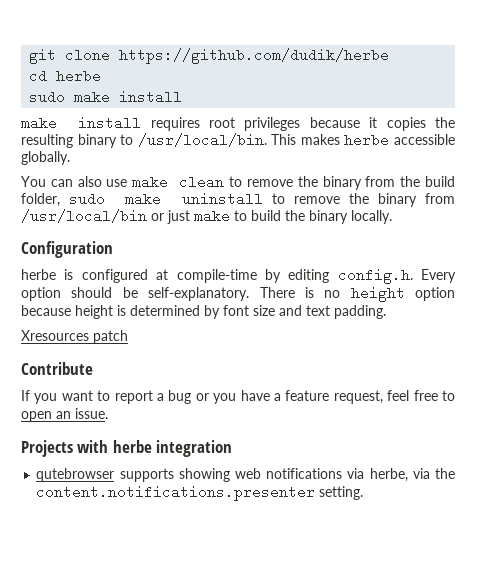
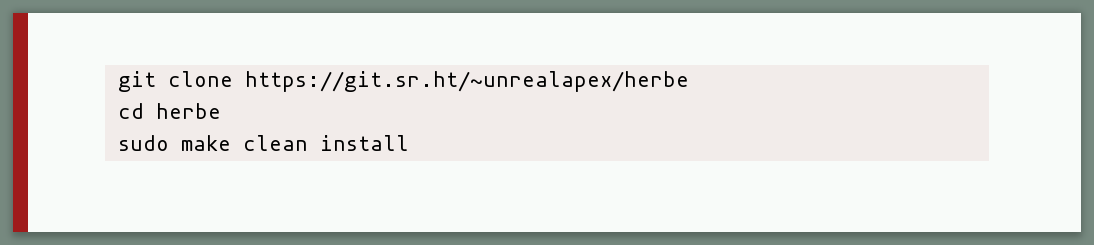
[119,48,390,64] https://github.com/dudik/herbe -> [244,71,689,92] https://git.sr.ht/~unrealapex/herbe
[119,90,183,104] [21,116,456,131] [21,133,455,148] [21,151,70,165] [21,175,455,190] [21,192,455,207] [21,209,392,224] [21,241,113,258] [21,268,456,284] [21,286,455,302] [21,305,386,319] [21,330,128,344] [21,362,93,375] [21,390,455,404] [21,408,108,422] [21,440,233,457] [36,468,455,482] [36,485,364,501] install // make install requires root privileges because it copies the resulting binary to /usr/local/bin. This makes herbe accessible globally. // You can also use make clean to remove the binary from the build folder, sudo make uninstall to remove the binary from /usr/local/bin or just make to build the binary locally. // Configuration // herbe is configured at compile-time by editing config.h. Every option should be self-explanatory. There is no height option because height is determined by font size and text padding. // Xresources patch // Contribute // If you want to report a bug or you have a feature request, feel free to open an issue. // Projects with herbe integration // qutebrowser supports showing web notifications via herbe, via the content.notifications.presenter setting. -> [242,135,409,151] clean install

